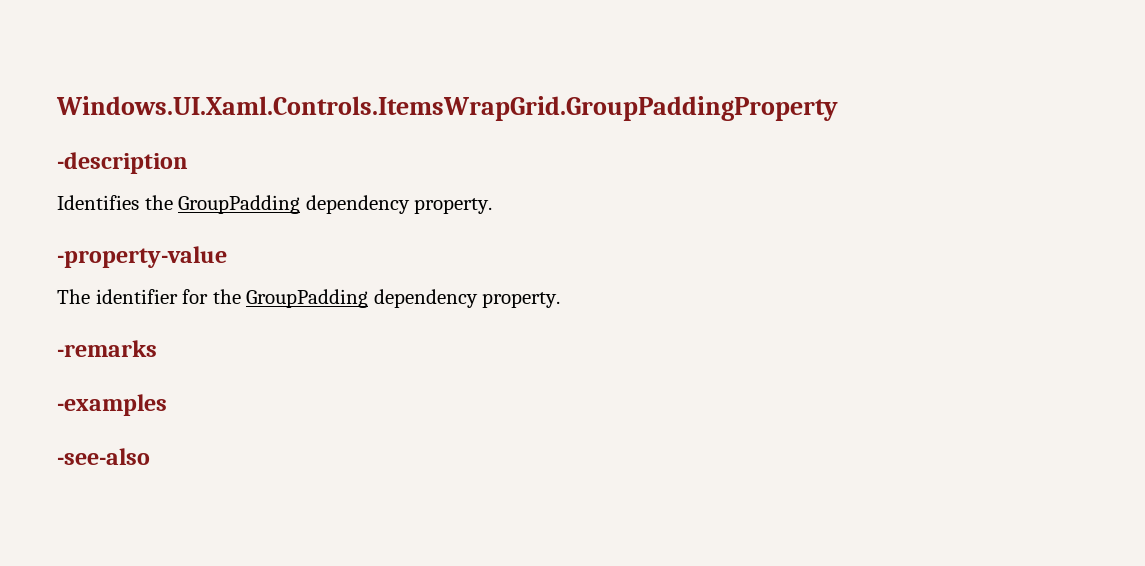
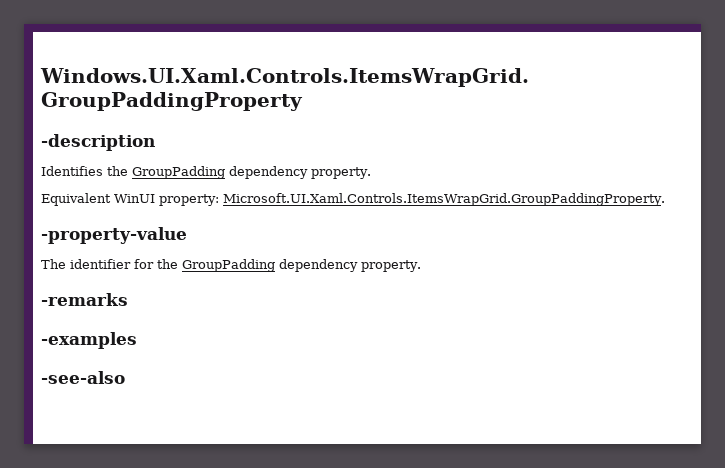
(493, 206) none -> [41,193,665,206] // Equivalent WinUI property: Microsoft.UI.Xaml.Controls.ItemsWrapGrid.GroupPaddingProperty.

